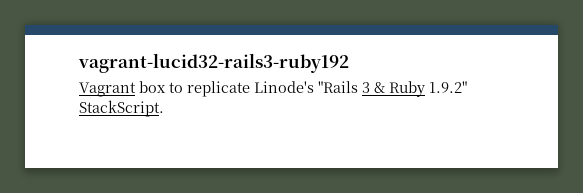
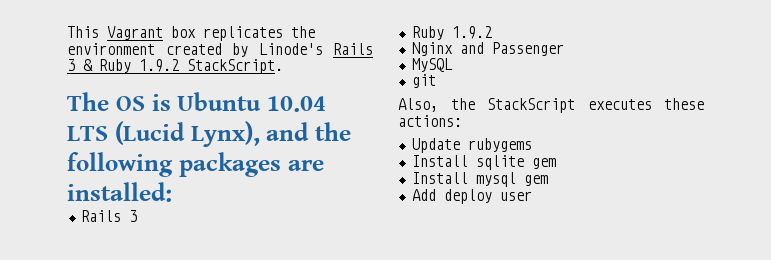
[78,53,349,73] vagrant-lucid32-rails3-ruby192 // -> [67,26,99,38] This
[169,81,358,97] to replicate Linode's "Rails -> [203,26,315,41] [67,43,373,57] replicates the environment created by Linode's Rails
[429,81,467,93] 1.9.2" -> [139,59,179,72] 1.9.2
(164, 108) none -> [67,92,326,112] [67,121,351,147] [67,152,324,177] [67,182,172,202] [80,210,137,222] [411,26,492,40] [411,42,564,56] [411,58,453,72] [411,74,436,88] [398,98,704,113] [398,115,462,127] [411,138,532,153] [411,155,556,170] [411,172,548,187] [411,189,532,204] // The OS is Ubuntu 10.04 LTS (Lucid Lynx), and the following packages are installed: // Rails 3 // Ruby 1.9.2 // Nginx and Passenger // MySQL // git // Also, the StackScript executes these actions: // Update rubygems // Install sqlite gem // Install mysql gem // Add deploy user

